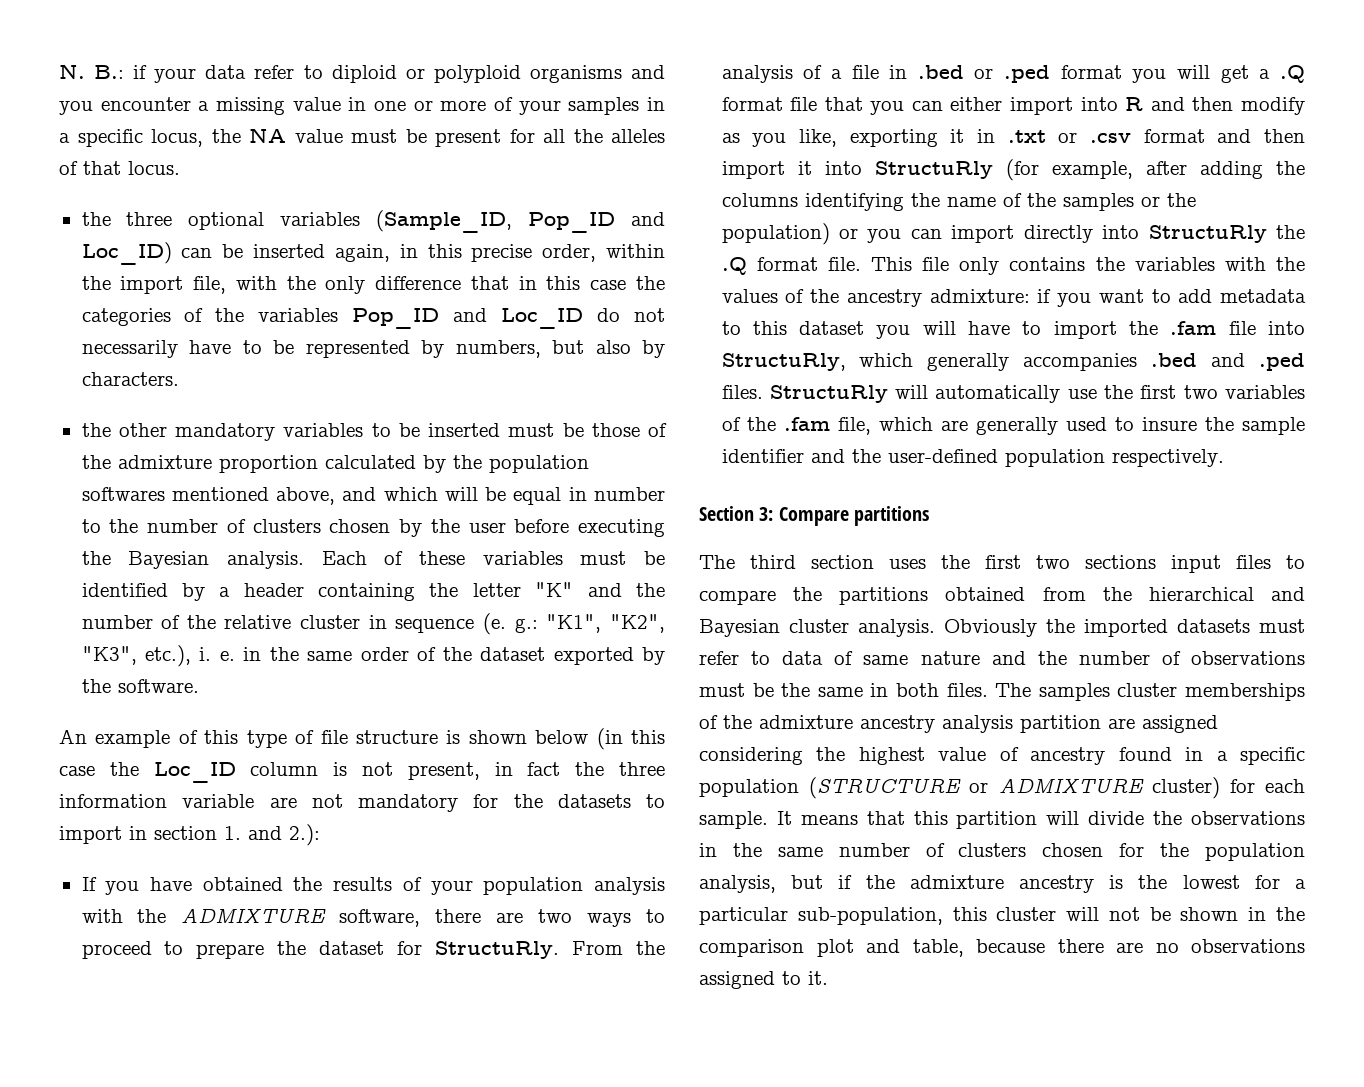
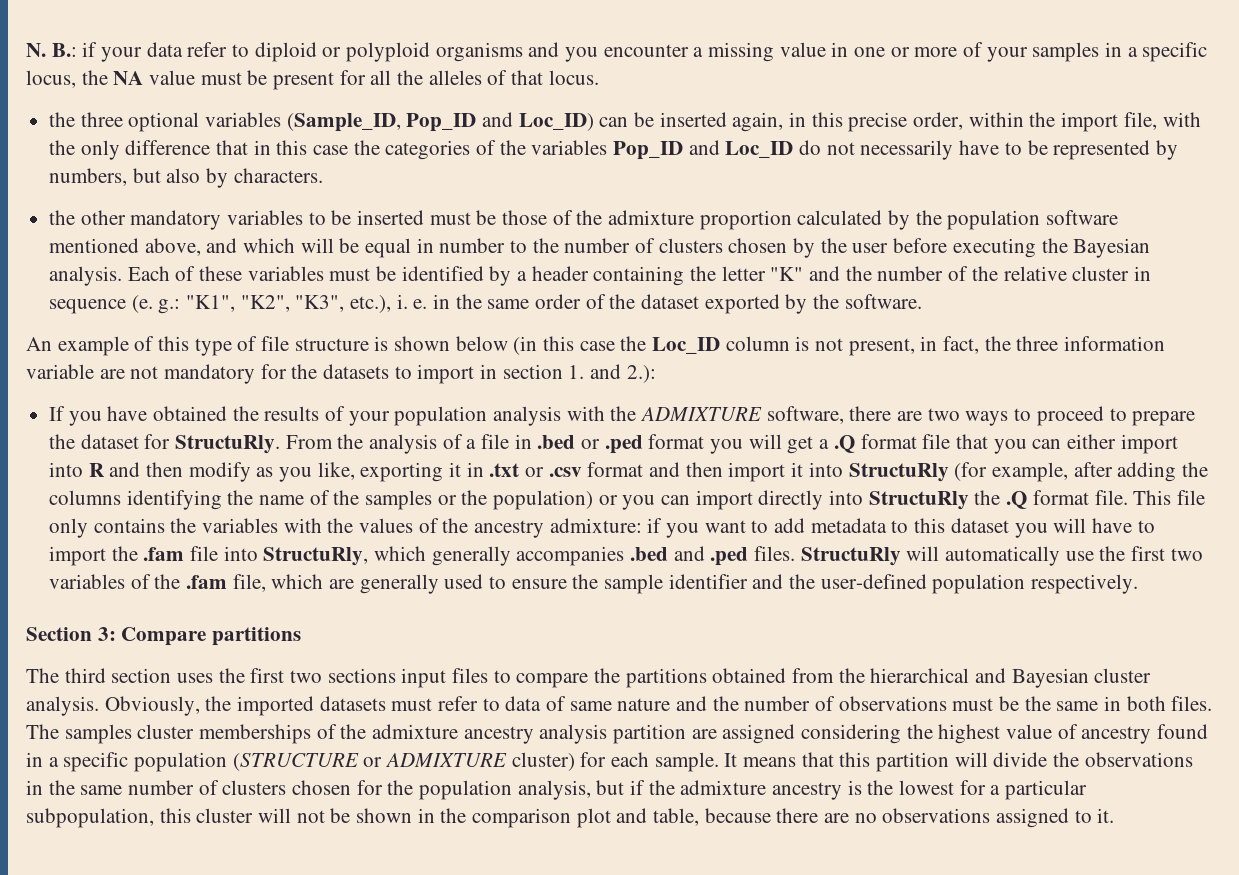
[81,487,165,501] softwares -> [1046,210,1119,225] software
[527,762,561,776] fact -> [943,336,980,354] fact,
[1141,417,1197,431] insure -> [511,579,567,589] ensure
[944,619,1037,637] Obviously -> [104,696,200,716] Obviously,
[797,907,943,925] sub-population, -> [26,808,154,828] subpopulation,

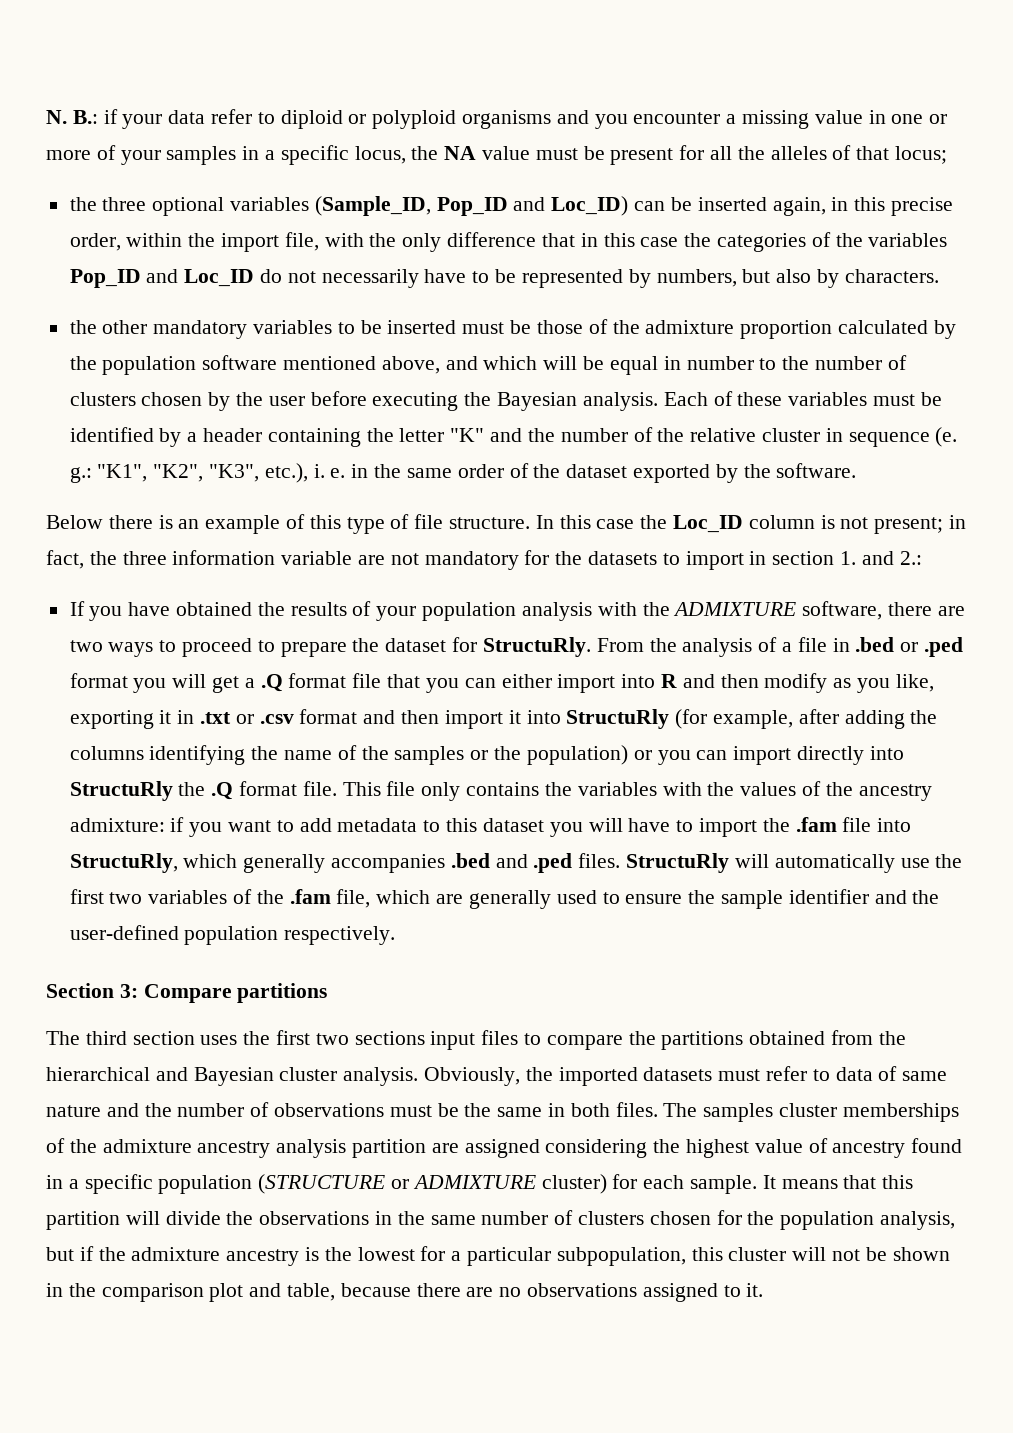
[548,70,599,85] locus. -> [895,146,948,164] locus;
[26,337,52,351] An -> [46,515,200,529] Below there is an
[294,336,538,355] structure is shown below (in -> [449,515,554,529] structure. In
[848,338,915,356] present, -> [874,517,944,534] present;
[626,365,656,383] 2.): -> [899,551,922,565] 2.:

